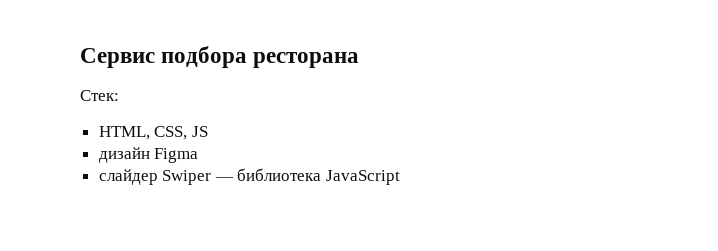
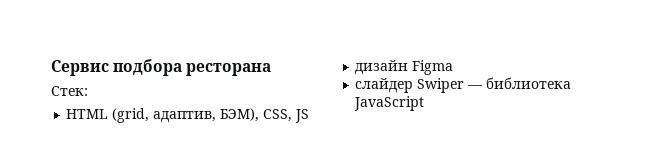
[98,126,150,140] HTML, -> [66,108,260,123] HTML (grid, адаптив, БЭМ),

